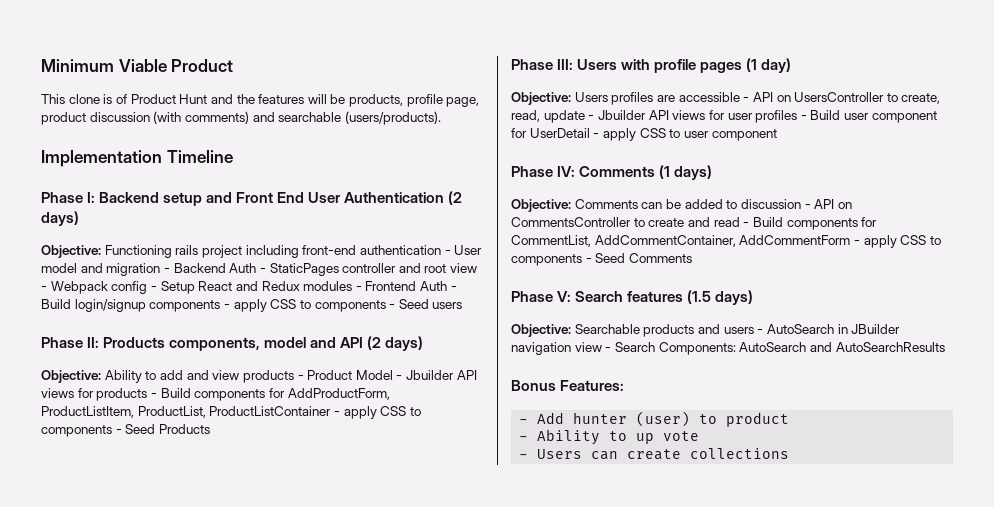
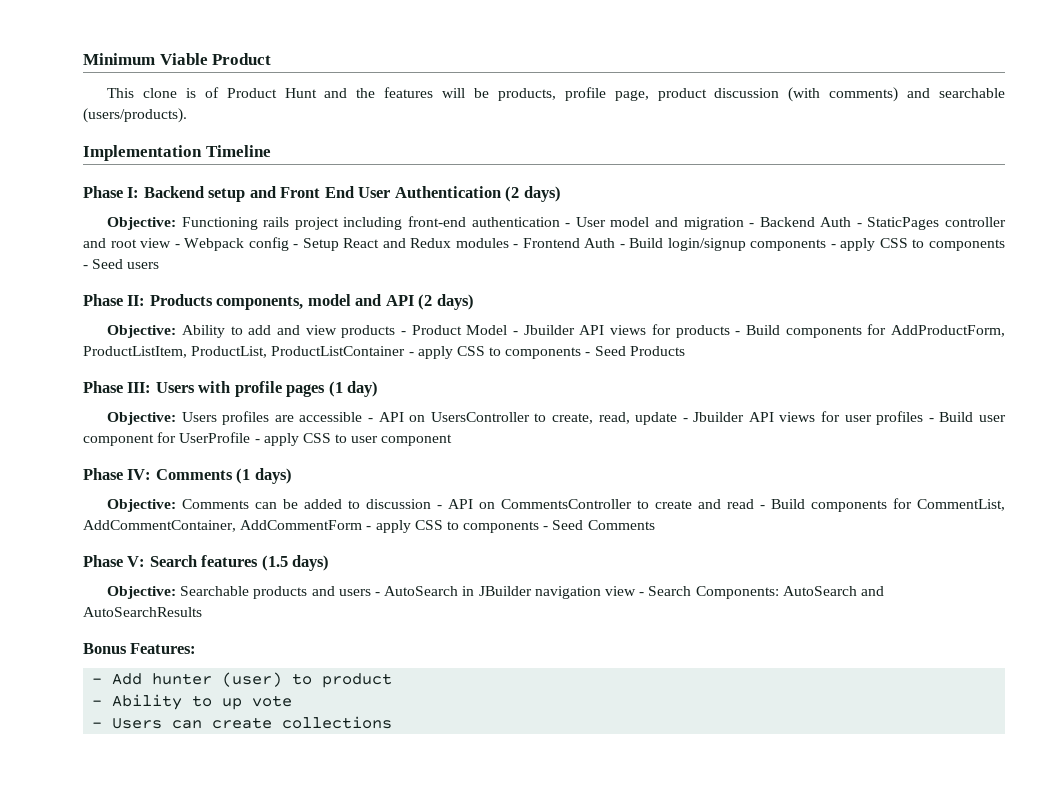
[529,128,590,138] UserDetail -> [179,432,251,443] UserProfile

